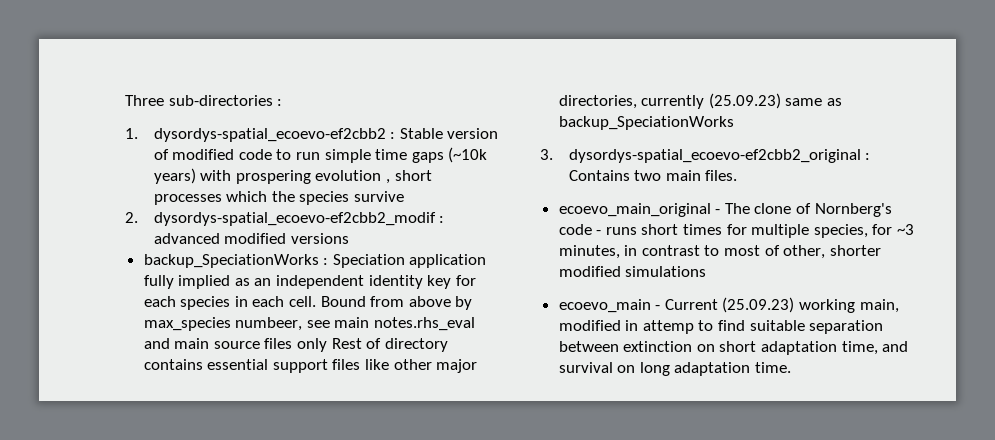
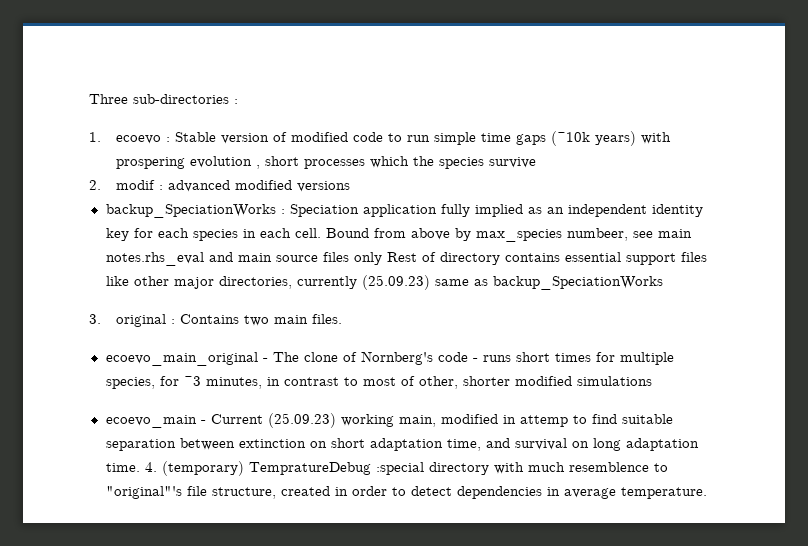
[153,128,386,142] dysordys-spatial_ecoevo-ef2cbb2 -> [115,135,161,144] ecoevo
[153,212,436,226] dysordys-spatial_ecoevo-ef2cbb2_modif -> [115,180,155,190] modif
[568,149,861,163] dysordys-spatial_ecoevo-ef2cbb2_original -> [115,314,166,327] original
(792, 367) none -> [144,461,668,476] [105,486,707,499] 4. (temporary) TempratureDebug :special directory with much resemblence to "original"'s file structure, created in order to detect dependencies in average temperature.

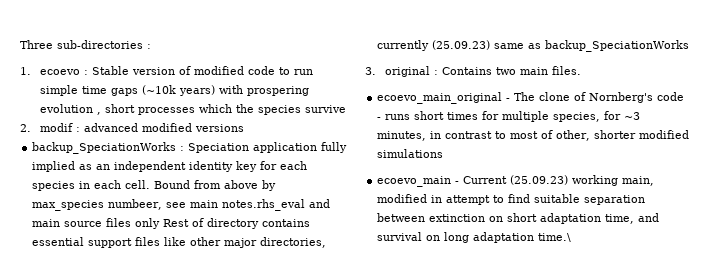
[519,415,568,427] attemp -> [446,195,491,205] attempt
[105,461,668,476] [105,486,707,499] time. 4. (temporary) TempratureDebug :special directory with much resemblence to "original"'s file structure, created in order to detect dependencies in average temperature. -> [538,233,572,242] time.\

